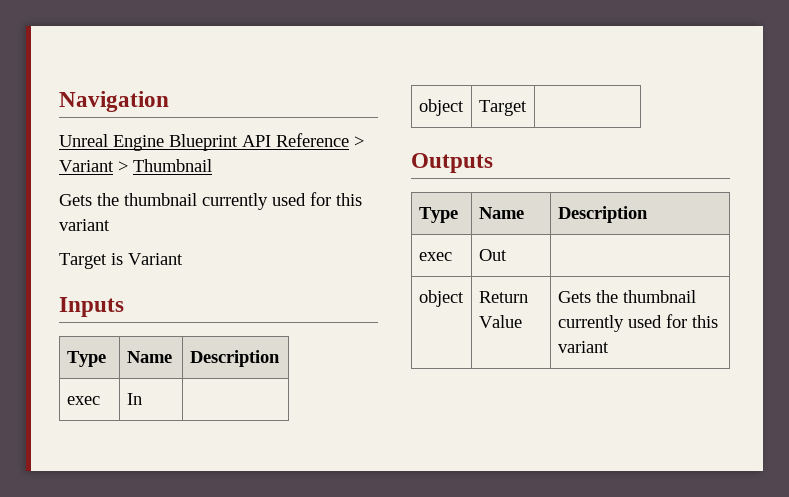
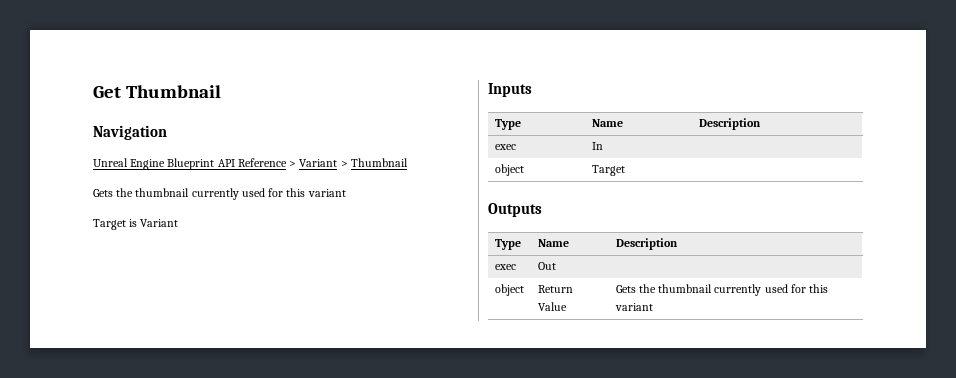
(59, 101) none -> [93,85,222,98] Get Thumbnail //

